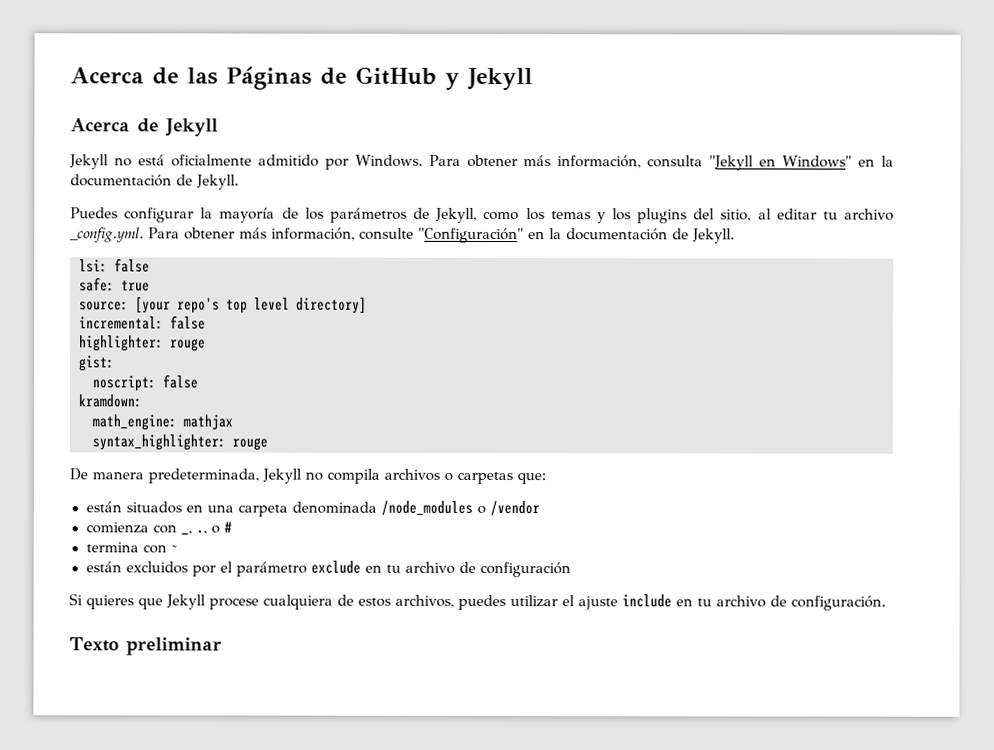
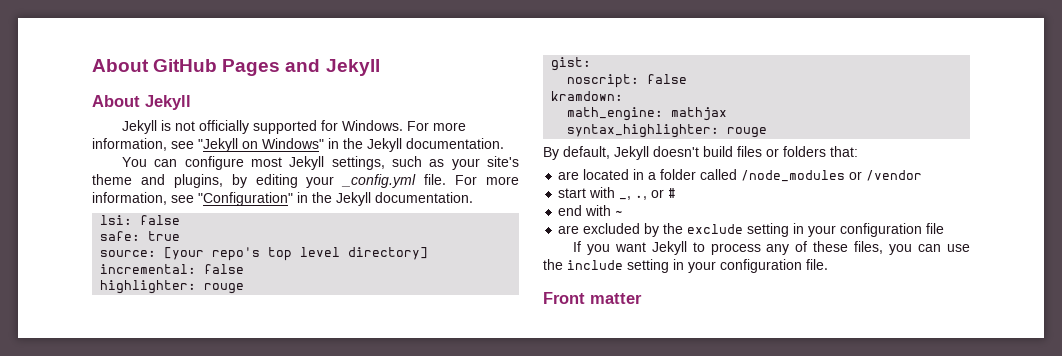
[70,66,533,91] [70,118,159,133] Acerca de las Páginas de GitHub y Jekyll // Acerca de -> [92,59,380,76] [92,95,140,107] About GitHub Pages and Jekyll // About
[113,154,894,171] [70,174,239,190] [70,207,894,224] [70,227,735,244] no está oficialmente admitido por Windows. Para obtener más información, consulta "Jekyll en Windows" en la documentación de Jekyll. // Puedes configurar la mayoría de los parámetros de Jekyll, como los temas y los plugins del sitio, al editar tu archivo _config.yml. Para obtener más información, consulte "Configuración" en la documentación de Jekyll. -> [160,120,466,134] [92,138,504,152] [121,156,519,170] [92,174,519,188] [92,192,473,206] is not officially supported for Windows. For more information, see "Jekyll on Windows" in the Jekyll documentation. // You can configure most Jekyll settings, such as your site's theme and plugins, by editing your _config.yml file. For more information, see "Configuration" in the Jekyll documentation.
[69,468,546,485] [85,500,486,517] De manera predeterminada, Jekyll no compila archivos o carpetas que: // están situados en una carpeta denominada /node_modules o -> [543,146,858,160] [558,169,863,182] By default, Jekyll doesn't build files or folders that: // are located in a folder called /node_modules or
[85,522,177,534] comienza con -> [558,187,616,198] start with
[210,525,220,534] o -> [651,189,665,198] or
[85,542,167,554] termina con -> [558,205,612,216] end with
[85,560,571,578] [69,593,886,611] [69,637,222,656] están excluidos por el parámetro exclude en tu archivo de configuración // Si quieres que Jekyll procese cualquiera de estos archivos, puedes utilizar el ajuste include en tu archivo de configuración. // Texto preliminar -> [558,223,945,237] [572,241,970,255] [543,259,828,273] [543,292,642,304] are excluded by the exclude setting in your configuration file // If you want Jekyll to process any of these files, you can use the include setting in your configuration file. // Front matter

